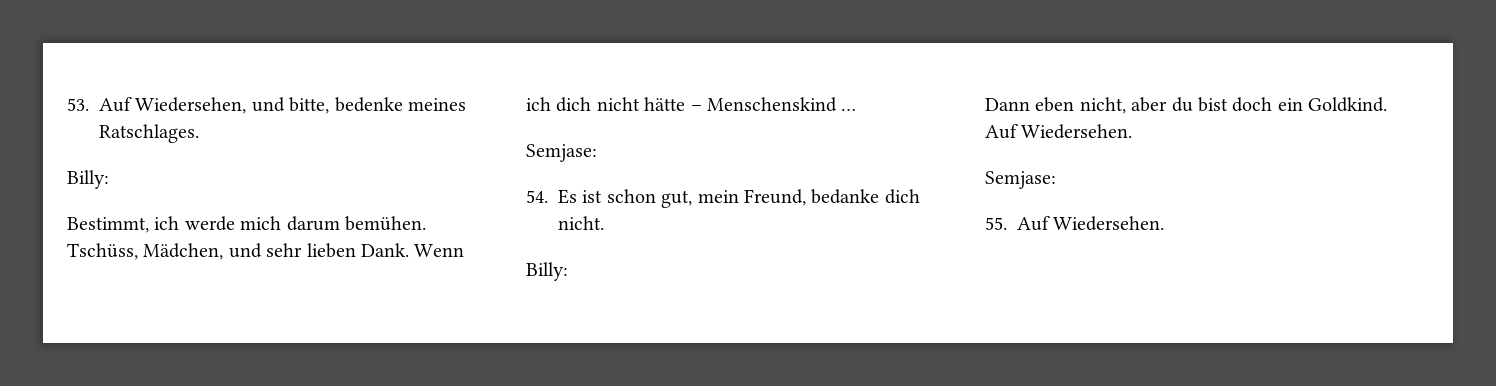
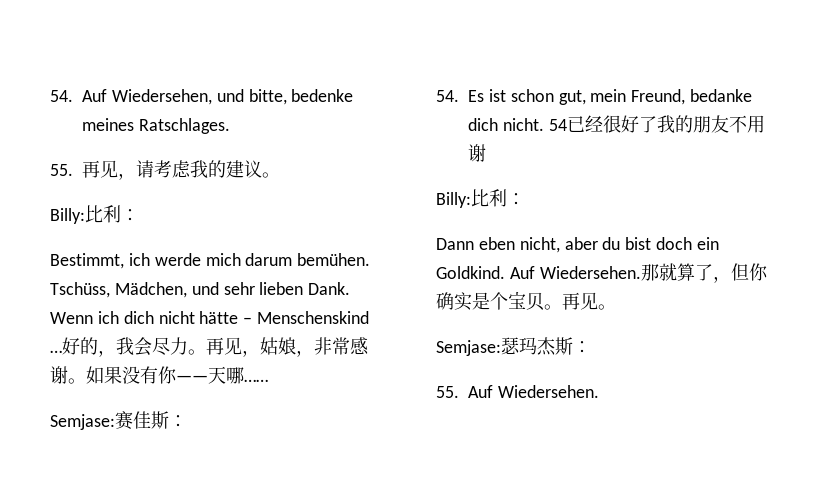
[67,98,89,111] 53. -> [50,90,73,102] 54.
[67,170,109,189] // Billy: -> [50,160,280,180] [50,205,139,224] // 55.再见，请考虑我的建议。 // Billy:比利：
[526,144,597,162] // Semjase: -> [62,337,369,357] [50,366,268,384] [50,411,187,430] 好的，我会尽力。再见，姑娘，非常感谢。如果没有你——天哪…… // Semjase:赛佳斯：
[526,262,568,281] // Billy: -> [548,115,765,133] [468,144,486,162] [436,189,525,208] 54已经很好了我的朋友不用谢 // Billy:比利：
[985,171,1056,189] // Semjase: -> [640,263,768,283] [436,291,616,311] [436,337,591,356] 那就算了，但你确实是个宝贝。再见。 // Semjase:瑟玛杰斯：

